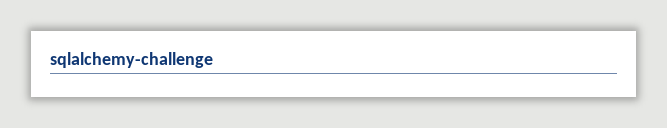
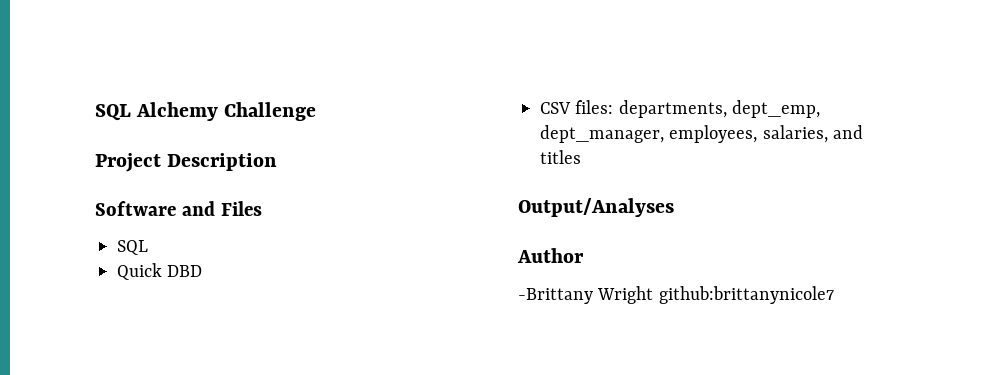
[50,52,213,68] sqlalchemy-challenge -> [95,102,317,121] [95,153,278,172] [95,201,262,216] [117,240,148,255] [117,263,203,280] [540,100,821,118] [540,125,864,143] [540,150,581,164] [518,198,674,217] [517,248,584,263] [518,286,834,304] SQL Alchemy Challenge // Project Description // Software and Files // SQL // Quick DBD // CSV files: departments, dept_emp, dept_manager, employees, salaries, and titles // Output/Analyses // Author // -Brittany Wright github:brittanynicole7

